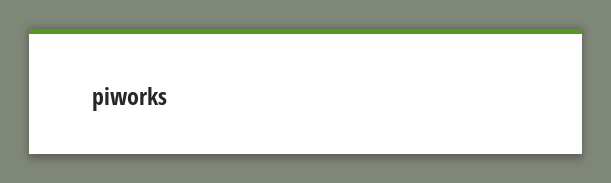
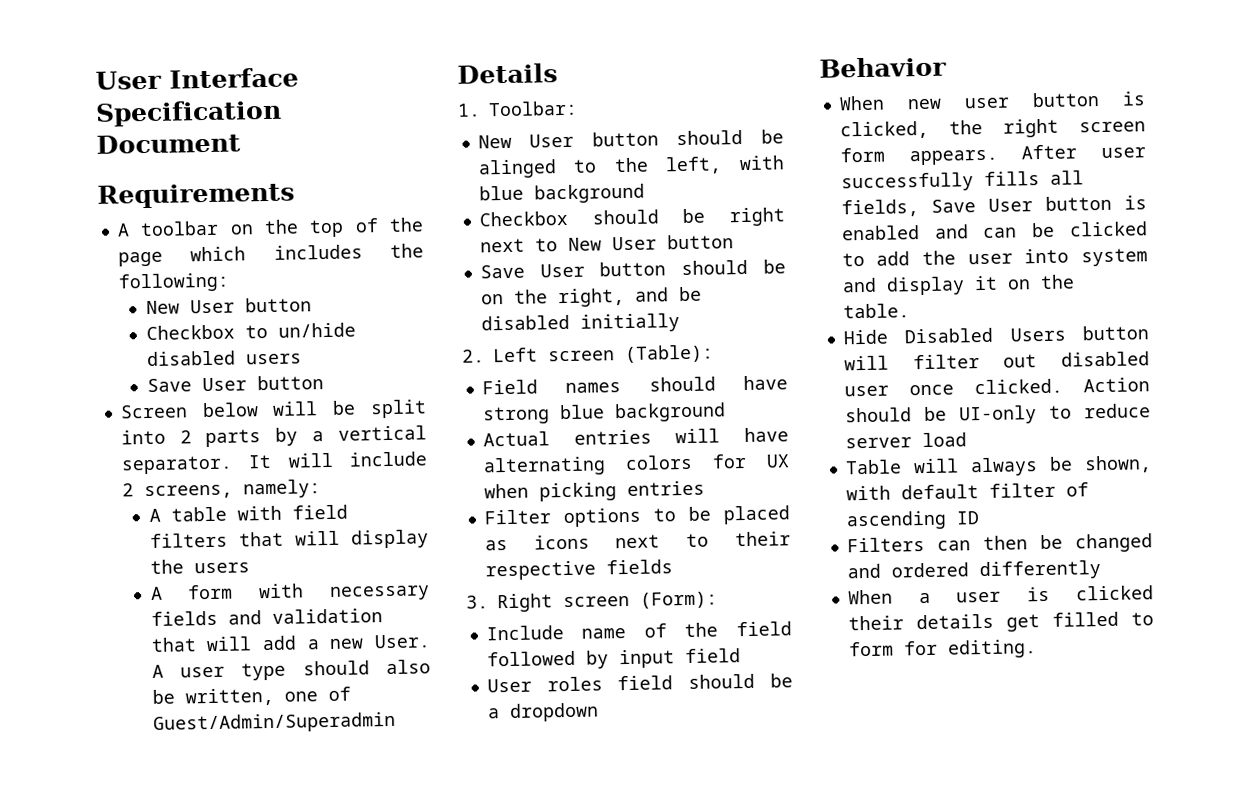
[92,87,167,111] piworks -> [95,67,299,90] [95,99,282,127] [96,133,241,154] [97,182,295,209] [116,217,424,238] [117,243,424,267] [117,272,230,293] [145,297,312,315] [145,322,356,341] [146,350,302,367] [146,375,324,393] [119,399,427,419] [120,425,427,448] [120,451,427,475] [121,479,321,500] [148,504,348,523] [149,529,429,549] [149,559,250,574] [149,583,430,601] [150,608,383,626] [150,634,431,652] [151,659,431,681] [151,686,351,707] [152,711,396,734] [457,63,558,84] [457,100,578,117] [477,129,784,149] [477,155,785,179] [478,183,645,204] [478,207,786,227] [479,234,734,253] [479,259,786,279] [480,286,702,308] [480,313,680,333] [462,344,714,363] [481,375,788,395] [482,402,726,425] [482,427,789,447] [482,453,790,477] [483,480,705,502] [483,505,791,528] [484,531,791,551] [484,559,673,581] [466,591,718,613] [485,621,792,641] [486,648,741,669] [486,673,793,693] [487,702,599,722] [819,56,947,78] [838,91,1146,111] [839,118,1146,140] [839,144,1146,166] [840,170,1084,193] [840,195,1147,218] [841,221,1148,241] [841,248,1148,267] [841,274,1075,296] [842,303,910,319] [842,325,1149,345] [843,351,1150,371] [843,377,1150,397] [844,403,1151,425] [844,432,967,449] [844,455,1152,477] [845,482,1089,501] [845,510,980,531] [846,533,1153,553] [846,560,1101,581] [847,585,1154,605] [847,611,1154,632] [848,639,1037,659] User Interface Specification Document // Requirements // A toolbar on the top of the page which includes the following: // New User button // Checkbox to un/hide disabled users // Save User button // Screen below will be split into 2 parts by a vertical separator. It will include 2 screens, namely: // A table with field filters that will display the users // A form with necessary fields and validation that will add a new User. A user type should also be written, one of Guest/Admin/Superadmin // Details // 1. Toolbar: // New User button should be alinged to the left, with blue background // Checkbox should be right next to New User button // Save User button should be on the right, and be disabled initially // 2. Left screen (Table): // Field names should have strong blue background // Actual entries will have alternating colors for UX when picking entries // Filter options to be placed as icons next to their respective fields // 3. Right screen (Form): // Include name of the field followed by input field // User roles field should be a dropdown // Behavior // When new user button is clicked, the right screen form appears. After user successfully fills all fields, Save User button is enabled and can be clicked to add the user into system and display it on the table. // Hide Disabled Users button will filter out disabled user once clicked. Action should be UI-only to reduce server load // Table will always be shown, with default filter of ascending ID // Filters can then be changed and ordered differently // When a user is clicked their details get filled to form for editing.

